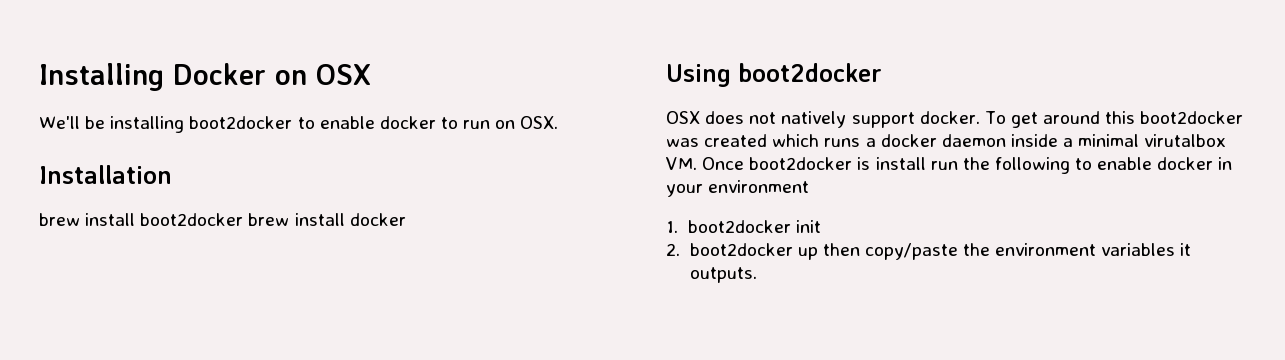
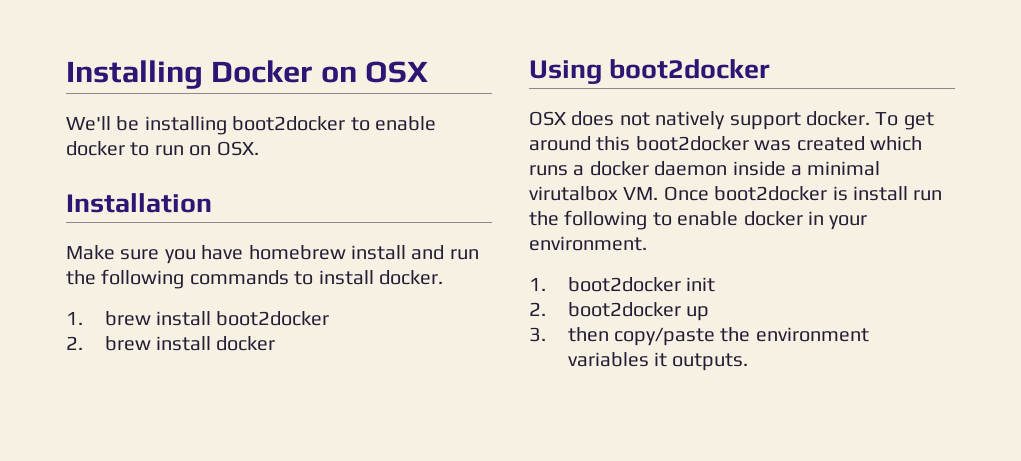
(172, 174) none -> [66,245,479,264] [66,269,443,289] [66,312,83,325] Make sure you have homebrew install and run the following commands to install docker. // 1.
(244, 219) none -> [66,336,83,350] // 2.
[708,180,810,193] environment -> [529,236,647,251] environment.
(818, 253) none -> [529,327,546,342] // 3.

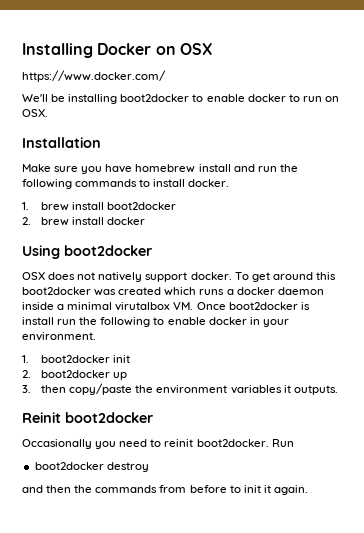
(429, 72) none -> [22,70,166,82] // https://www.docker.com/
(749, 362) none -> [22,412,153,423] [22,439,294,449] [34,462,149,472] [22,485,308,495] // Reinit boot2docker // Occasionally you need to reinit boot2docker. Run // boot2docker destroy // and then the commands from before to init it again.

